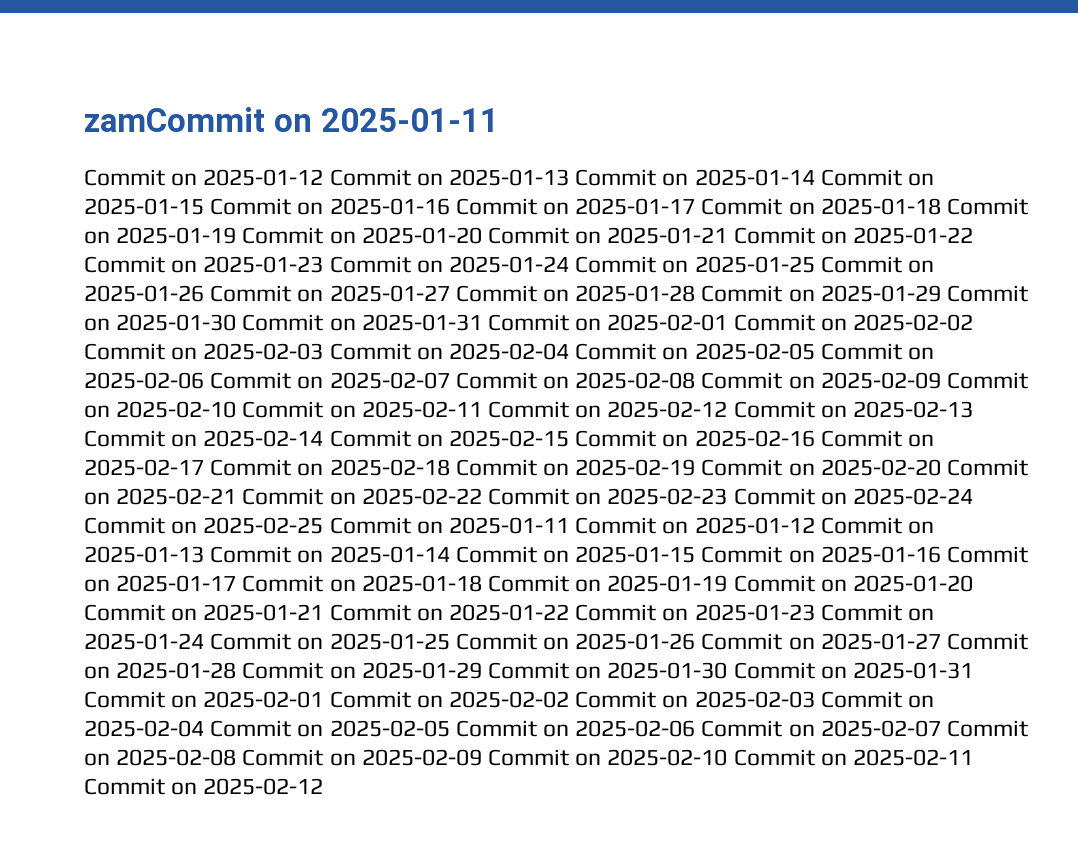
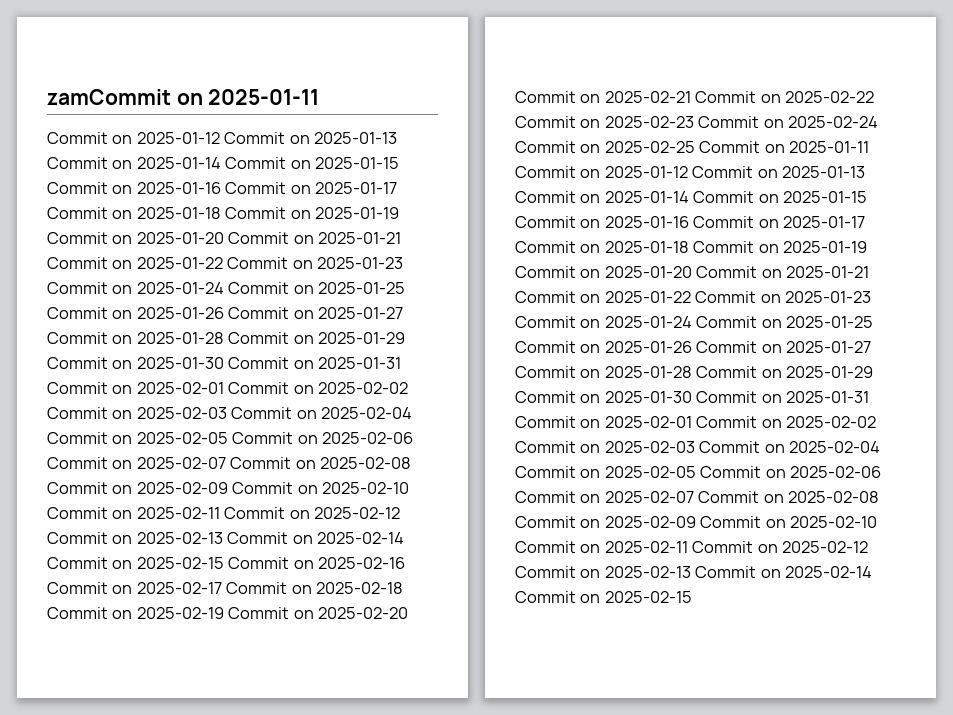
(324, 786) none -> [515,566,873,578] [515,591,692,603] Commit on 2025-02-13 Commit on 2025-02-14 Commit on 2025-02-15

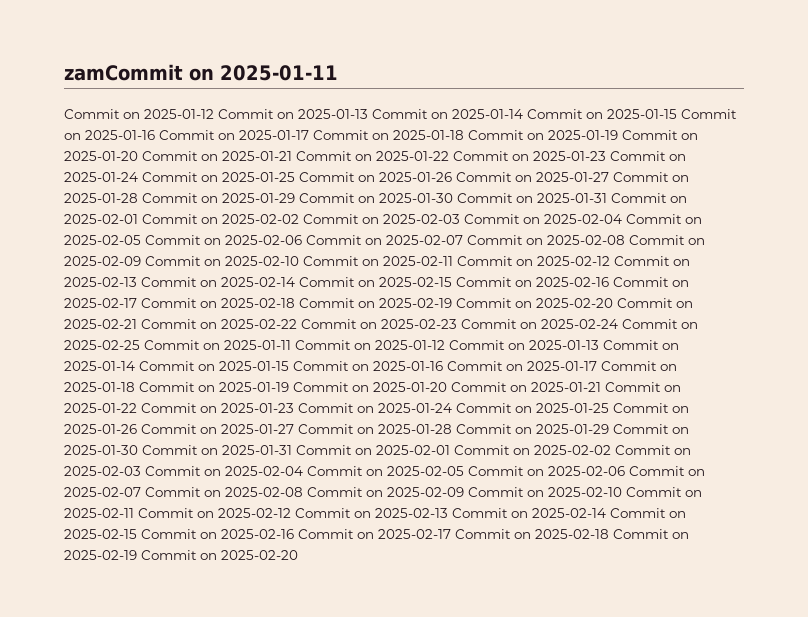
(692, 597) none -> [141,529,689,539] [64,550,298,560] Commit on 2025-02-16 Commit on 2025-02-17 Commit on 2025-02-18 Commit on 2025-02-19 Commit on 2025-02-20

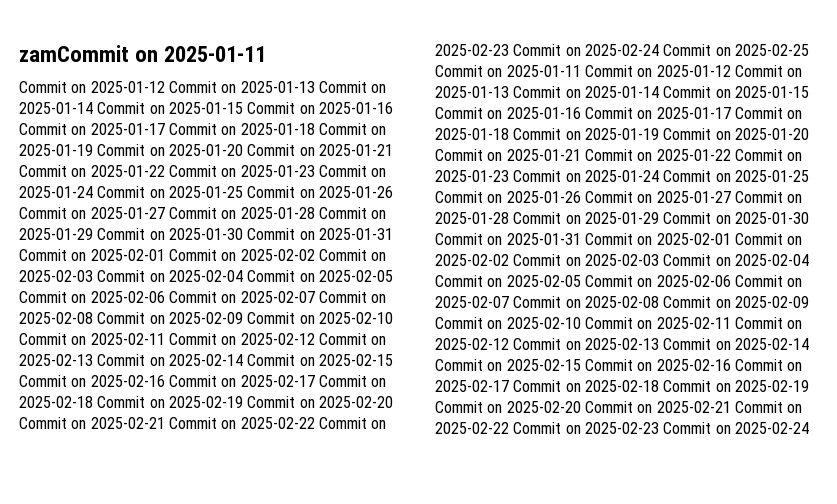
(298, 555) none -> [584,401,803,413] [435,422,809,434] Commit on 2025-02-21 Commit on 2025-02-22 Commit on 2025-02-23 Commit on 2025-02-24

